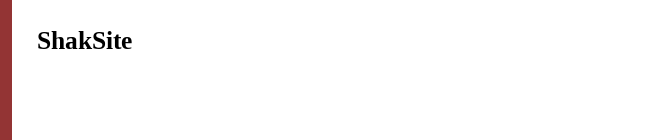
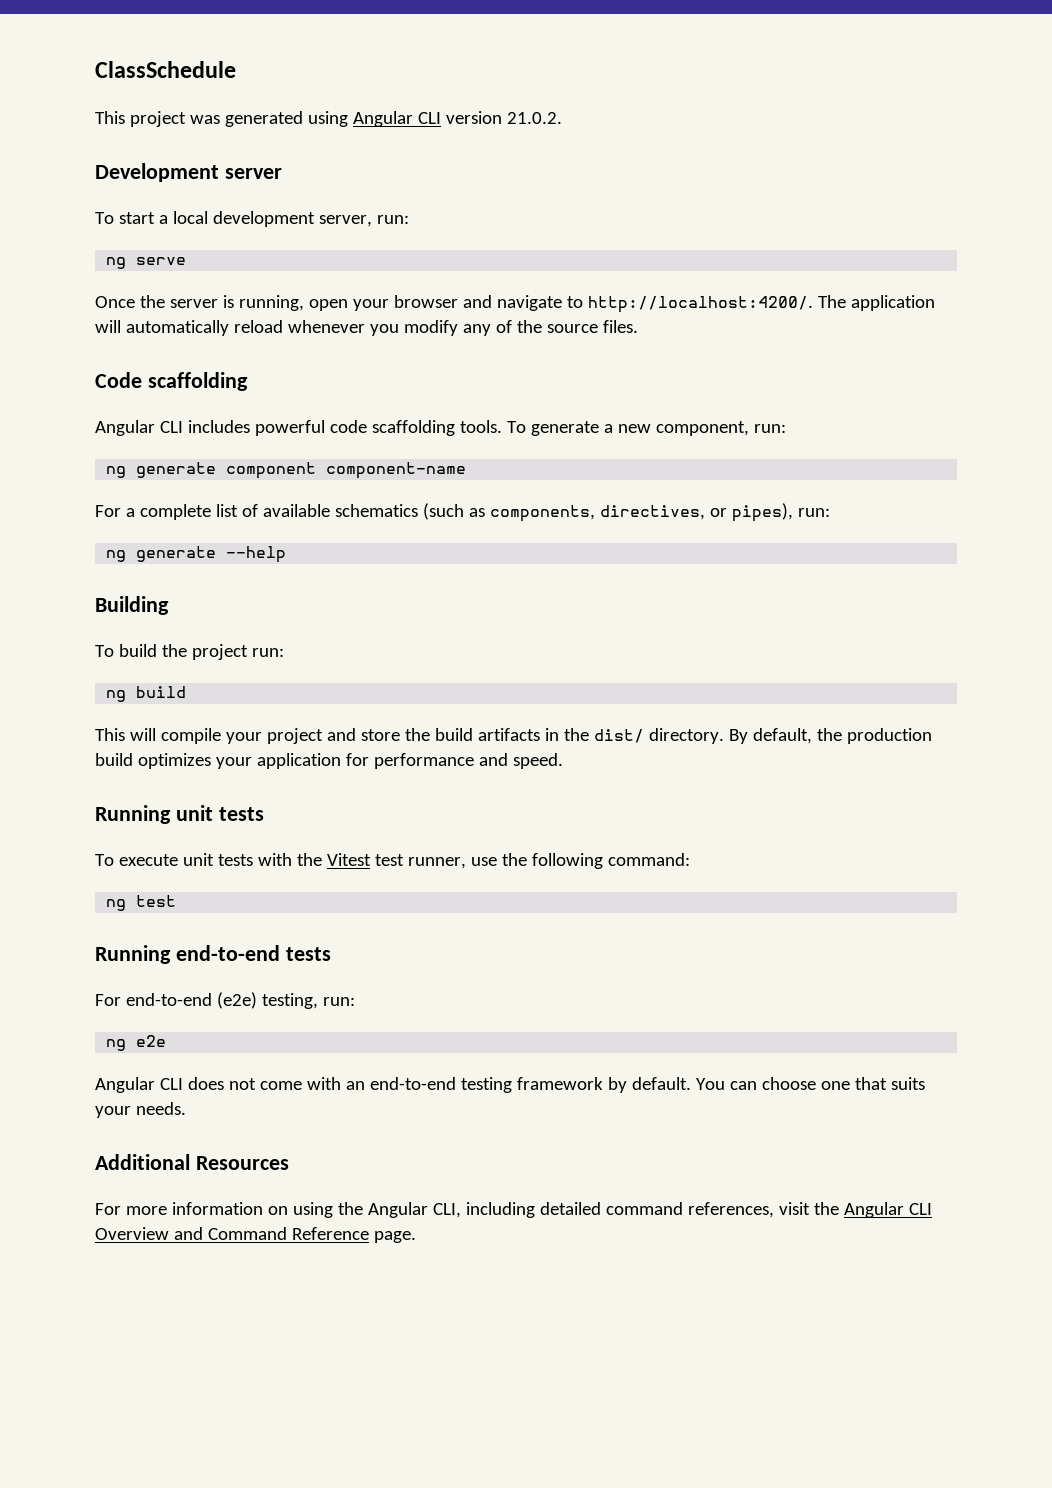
[37,31,132,49] ShakSite -> [95,61,236,78] [95,111,562,127] [95,163,282,182] [95,211,409,227] [106,257,187,269] [95,295,935,313] [95,320,638,336] [95,372,248,391] [95,420,786,436] [106,462,467,479] [95,503,830,522] [106,546,287,563] [95,596,169,615] [95,644,284,660] [106,686,187,702] [95,728,932,744] [95,753,563,769] [95,805,264,824] [95,853,690,869] [106,895,177,911] [95,945,331,964] [95,992,355,1009] [106,1035,167,1051] [95,1077,925,1093] [95,1102,186,1118] [95,1154,289,1170] [95,1202,932,1218] [95,1227,416,1243] ClassSchedule // This project was generated using Angular CLI version 21.0.2. // Development server // To start a local development server, run: // ng serve // Once the server is running, open your browser and navigate to http://localhost:4200/. The application will automatically reload whenever you modify any of the source files. // Code scaffolding // Angular CLI includes powerful code scaffolding tools. To generate a new component, run: // ng generate component component-name // For a complete list of available schematics (such as components, directives, or pipes), run: // ng generate --help // Building // To build the project run: // ng build // This will compile your project and store the build artifacts in the dist/ directory. By default, the production build optimizes your application for performance and speed. // Running unit tests // To execute unit tests with the Vitest test runner, use the following command: // ng test // Running end-to-end tests // For end-to-end (e2e) testing, run: // ng e2e // Angular CLI does not come with an end-to-end testing framework by default. You can choose one that suits your needs. // Additional Resources // For more information on using the Angular CLI, including detailed command references, visit the Angular CLI Overview and Command Reference page.

